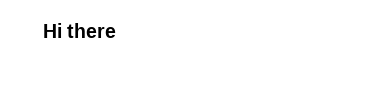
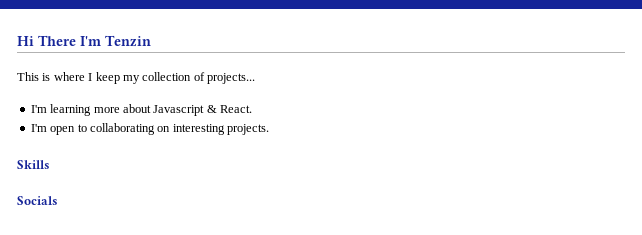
[67,23,117,38] there -> [38,35,151,47] [17,72,255,84] [30,104,252,116] [30,123,269,135] [17,160,50,169] [17,196,58,205] There I'm Tenzin // This is where I keep my collection of projects... // I'm learning more about Javascript & React. // I'm open to collaborating on interesting projects. // Skills // Socials

